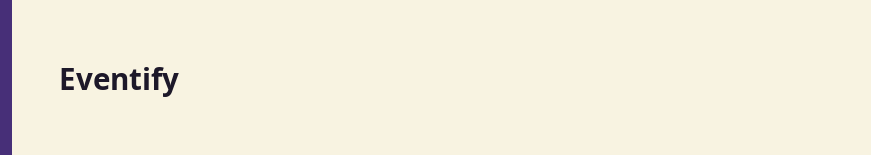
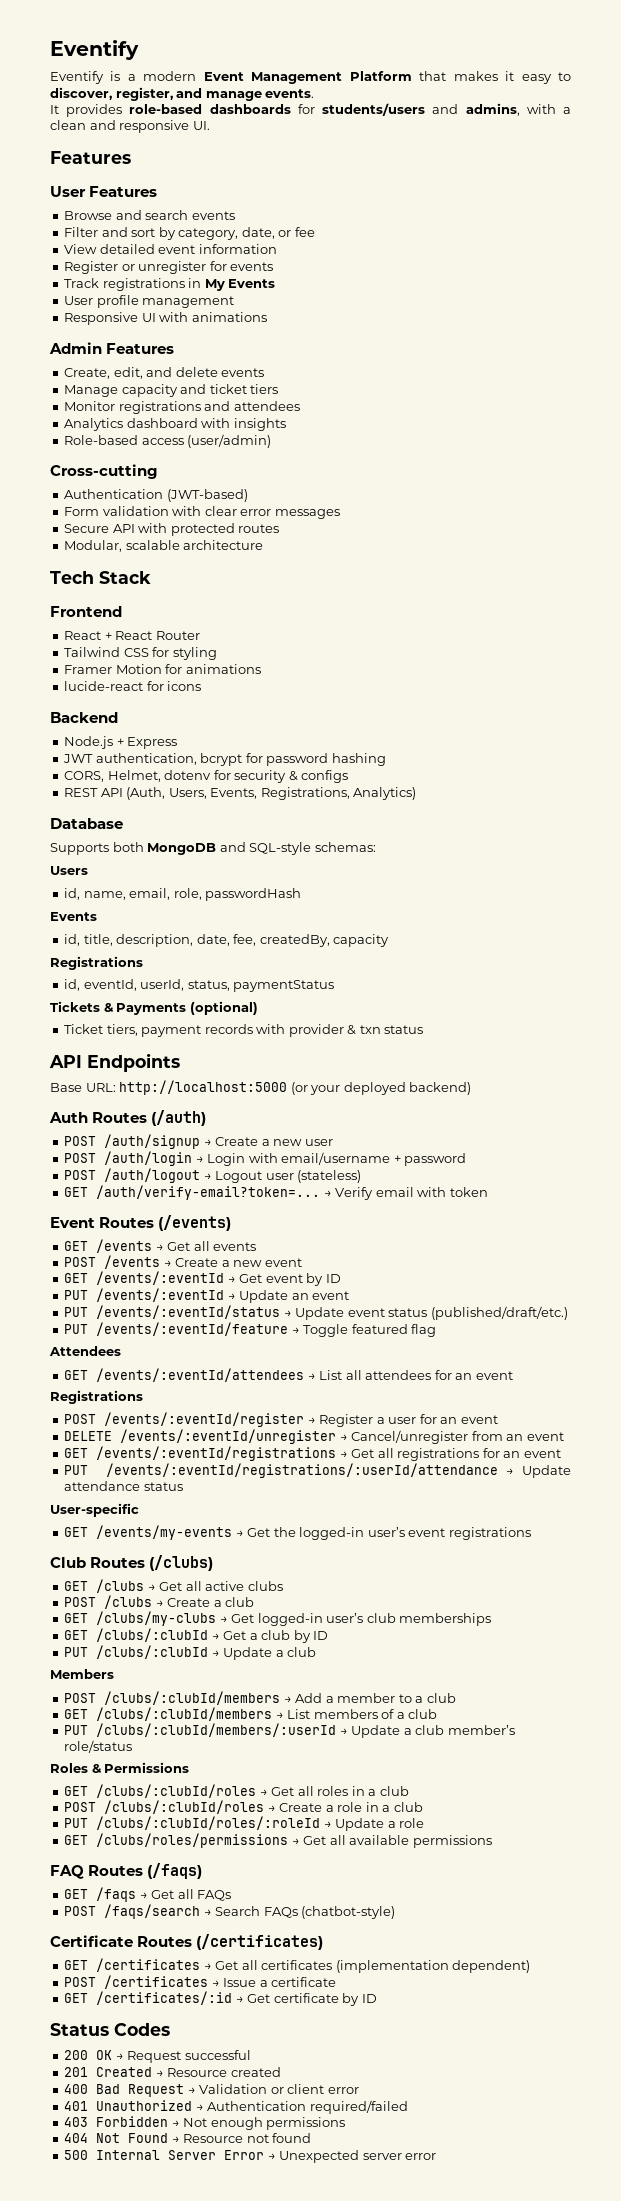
[59,67,179,97] Eventify -> [50,40,139,60] [50,71,571,84] [50,87,315,101] [50,103,571,117] [50,120,210,133] [50,151,131,164] [50,186,158,197] [64,210,235,220] [64,227,315,240] [64,244,277,254] [64,261,274,274] [64,278,276,291] [64,295,235,308] [64,312,267,325] [49,342,175,354] [64,367,265,379] [64,384,279,397] [64,401,300,414] [64,418,286,431] [64,434,272,448] [50,464,158,479] [64,489,248,502] [64,506,340,519] [64,523,280,536] [64,540,264,552] [50,571,151,584] [50,606,122,617] [64,631,200,640] [64,647,217,660] [64,664,261,674] [64,681,202,691] [50,712,118,723] [64,736,178,749] [63,753,386,766] [64,770,349,783] [64,787,417,800] [50,818,123,829] [50,842,376,855] [50,866,88,875] [64,888,302,901] [50,912,97,921] [64,934,390,947] [50,956,143,970] [64,979,335,992] [50,1001,258,1015] [64,1024,424,1037] [49,1053,180,1072] [50,1080,472,1095] [49,1110,207,1126] [64,1134,333,1149] [64,1151,467,1166] [64,1168,362,1183] [64,1185,488,1200] [50,1215,232,1231] [64,1239,257,1253] [64,1255,302,1269] [64,1271,341,1286] [64,1288,350,1303] [64,1305,568,1320] [64,1322,437,1337] [49,1346,121,1356] [64,1368,513,1382] [50,1390,143,1404] [64,1412,498,1427] [64,1429,564,1444] [64,1446,561,1461] [64,1463,571,1478] [64,1481,183,1491] [50,1503,139,1517] [64,1525,531,1540] [50,1555,214,1571] [64,1579,283,1593] [64,1595,255,1609] [64,1611,492,1626] [64,1628,329,1643] [64,1645,317,1660] [50,1669,114,1679] [64,1691,456,1705] [64,1707,438,1721] [64,1723,515,1738] [64,1740,133,1753] [50,1762,190,1773] [64,1784,409,1798] [64,1800,423,1814] [64,1816,425,1831] [64,1833,492,1848] [50,1863,203,1879] [64,1887,232,1902] [64,1904,396,1919] [50,1934,324,1950] [64,1958,531,1973] [64,1975,337,1989] [64,1991,377,2006] [50,2023,170,2036] [64,2050,251,2063] [64,2067,281,2077] [64,2084,359,2097] [64,2100,408,2114] [64,2116,346,2130] [64,2133,312,2143] [64,2150,437,2163] Eventify // Eventify is a modern Event Management Platform that makes it easy to discover, register, and manage events. // It provides role-based dashboards for students/users and admins, with a clean and responsive UI. // Features // User Features // Browse and search events // Filter and sort by category, date, or fee // View detailed event information // Register or unregister for events // Track registrations in My Events // User profile management // Responsive UI with animations // Admin Features // Create, edit, and delete events // Manage capacity and ticket tiers // Monitor registrations and attendees // Analytics dashboard with insights // Role-based access (user/admin) // Cross-cutting // Authentication (JWT-based) // Form validation with clear error messages // Secure API with protected routes // Modular, scalable architecture // Tech Stack // Frontend // React + React Router // Tailwind CSS for styling // Framer Motion for animations // lucide-react for icons // Backend // Node.js + Express // JWT authentication, bcrypt for password hashing // CORS, Helmet, dotenv for security & configs // REST API (Auth, Users, Events, Registrations, Analytics) // Database // Supports both MongoDB and SQL-style schemas: // Users // id, name, email, role, passwordHash // Events // id, title, description, date, fee, createdBy, capacity // Registrations // id, eventId, userId, status, paymentStatus // Tickets & Payments (optional) // Ticket tiers, payment records with provider & txn status // API Endpoints // Base URL: http://localhost:5000 (or your deployed backend) // Auth Routes (/auth) // POST /auth/signup → Create a new user // POST /auth/login → Login with email/username + password // POST /auth/logout → Logout user (stateless) // GET /auth/verify-email?token=... → Verify email with token // Event Routes (/events) // GET /events → Get all events // POST /events → Create a new event // GET /events/:eventId → Get event by ID // PUT /events/:eventId → Update an event // PUT /events/:eventId/status → Update event status (published/draft/etc.) // PUT /events/:eventId/feature → Toggle featured flag // Attendees // GET /events/:eventId/attendees → List all attendees for an event // Registrations // POST /events/:eventId/register → Register a user for an event // DELETE /events/:eventId/unregister → Cancel/unregister from an event // GET /events/:eventId/registrations → Get all registrations for an event // PUT /events/:eventId/registrations/:userId/attendance → Update attendance status // User-specific // GET /events/my-events → Get the logged-in user’s event registrations // Club Routes (/clubs) // GET /clubs → Get all active clubs // POST /clubs → Create a club // GET /clubs/my-clubs → Get logged-in user’s club memberships // GET /clubs/:clubId → Get a club by ID // PUT /clubs/:clubId → Update a club // Members // POST /clubs/:clubId/members → Add a member to a club // GET /clubs/:clubId/members → List members of a club // PUT /clubs/:clubId/members/:userId → Update a club member’s role/status // Roles & Permissions // GET /clubs/:clubId/roles → Get all roles in a club // POST /clubs/:clubId/roles → Create a role in a club // PUT /clubs/:clubId/roles/:roleId → Update a role // GET /clubs/roles/permissions → Get all available permissions // FAQ Routes (/faqs) // GET /faqs → Get all FAQs // POST /faqs/search → Search FAQs (chatbot-style) // Certificate Routes (/certificates) // GET /certificates → Get all certificates (implementation dependent) // POST /certificates → Issue a certificate // GET /certificates/:id → Get certificate by ID // Status Codes // 200 OK → Request successful // 201 Created → Resource created // 400 Bad Request → Validation or client error // 401 Unauthorized → Authentication required/failed // 403 Forbidden → Not enough permissions // 404 Not Found → Resource not found // 500 Internal Server Error → Unexpected server error

